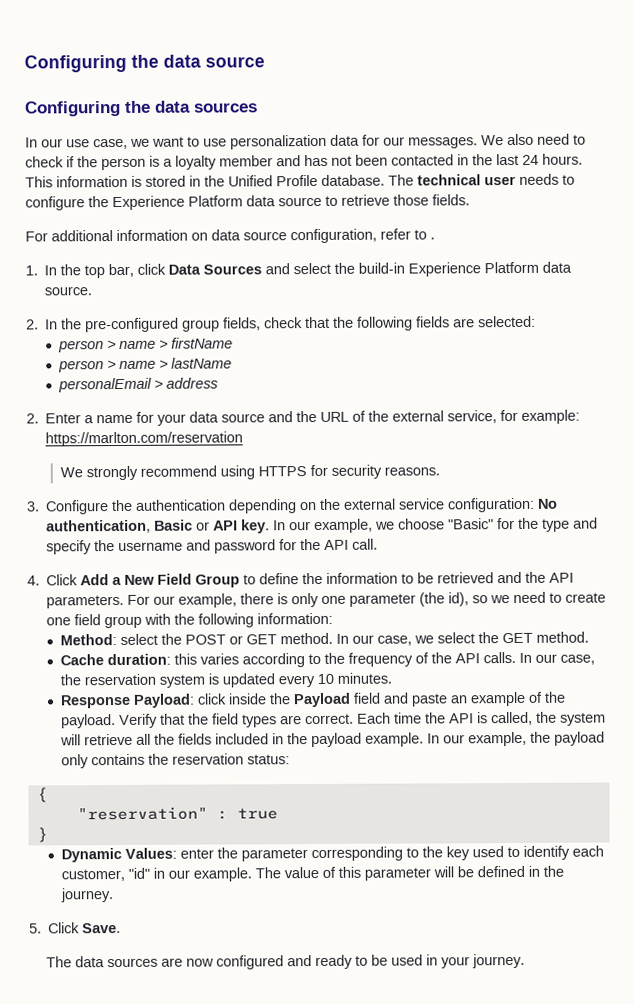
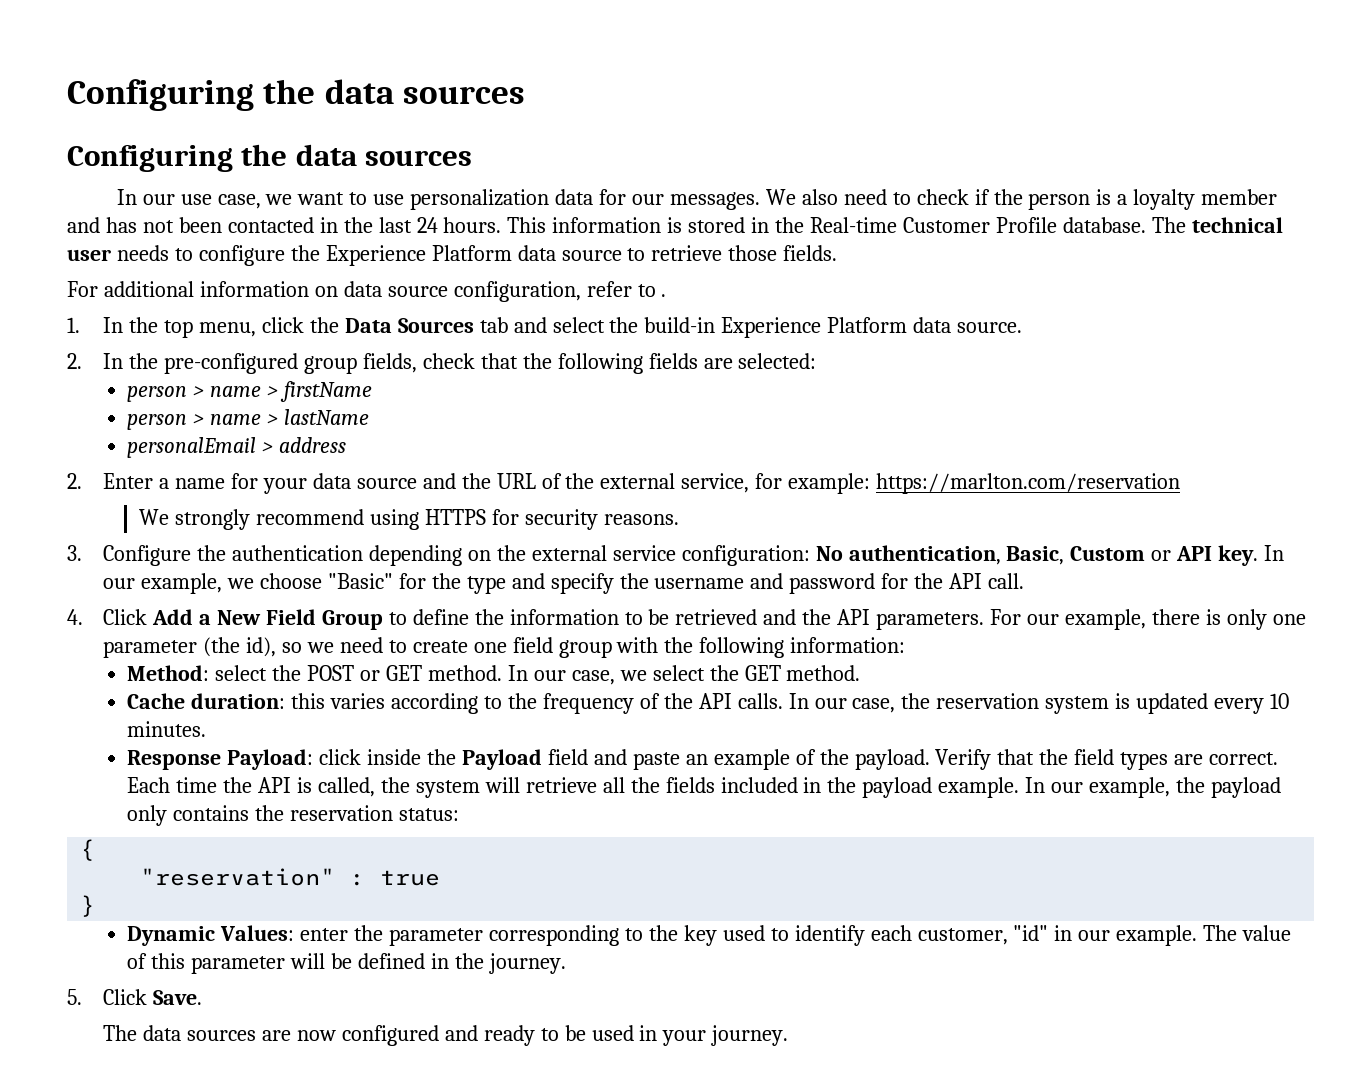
[24,54,265,73] Configuring the data source -> [67,79,525,111] Configuring the data sources
[228,175,273,187] Unified -> [810,217,990,233] Real-time Customer
[108,263,167,278] bar, click -> [198,317,339,337] menu, click the
(263, 269) none -> [479,317,508,333] tab
[154,519,194,531] Basic -> [1006,546,1146,565] Basic, Custom

